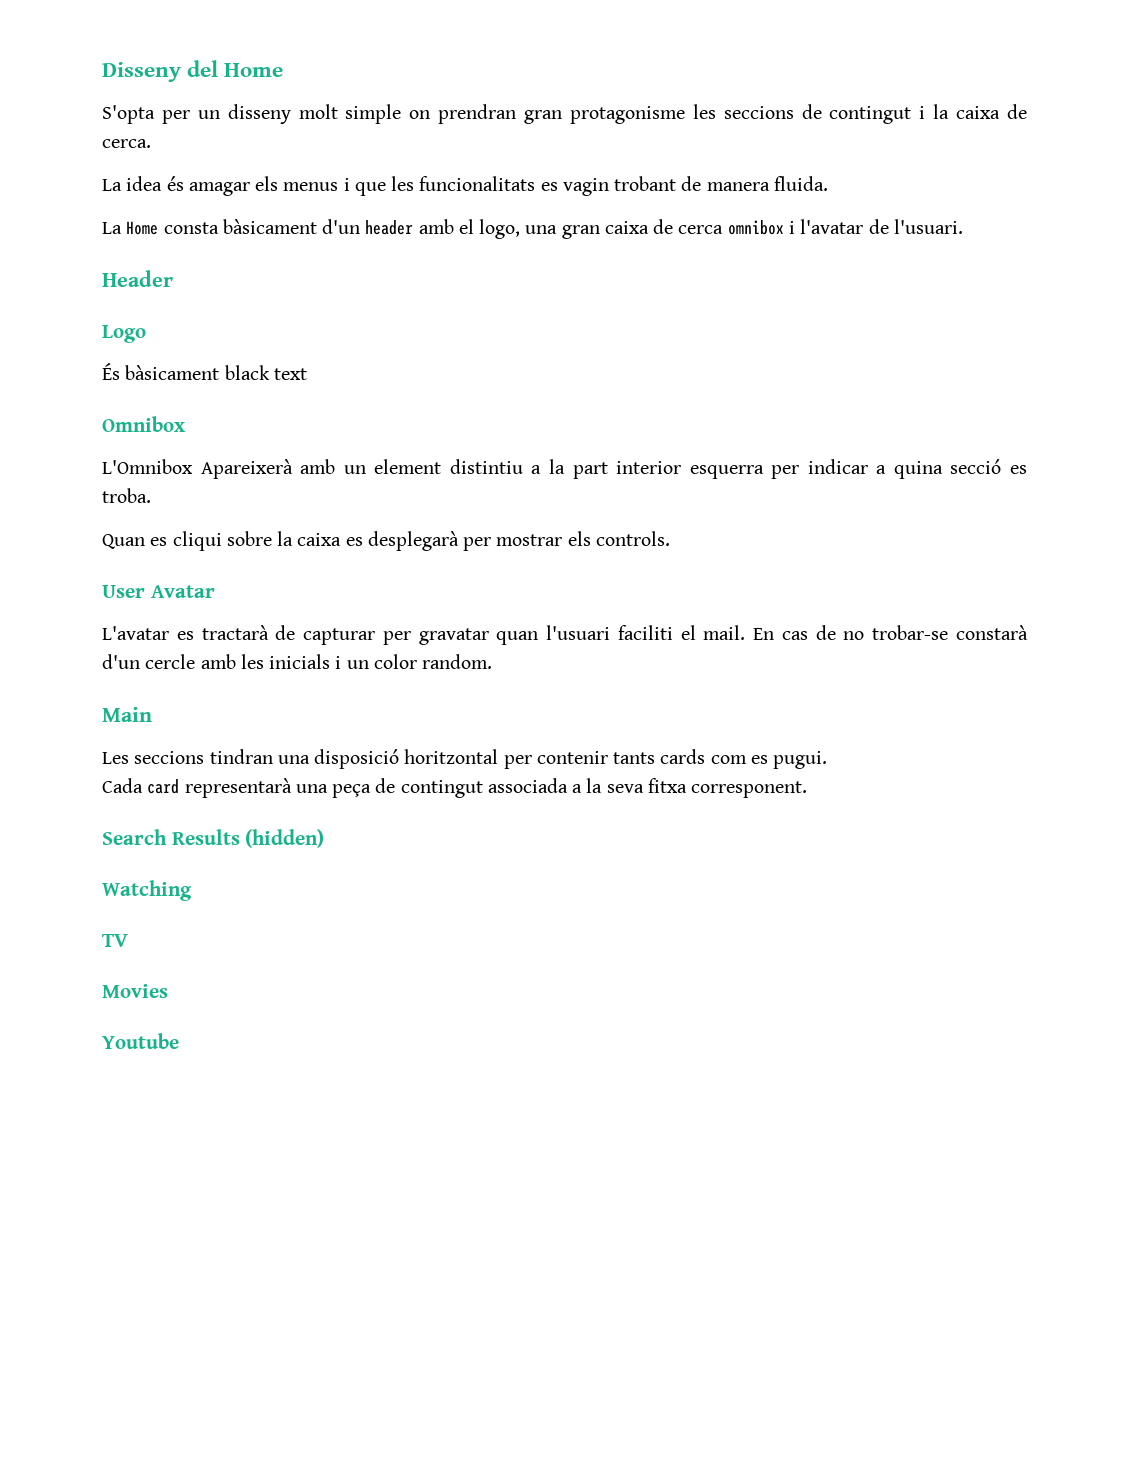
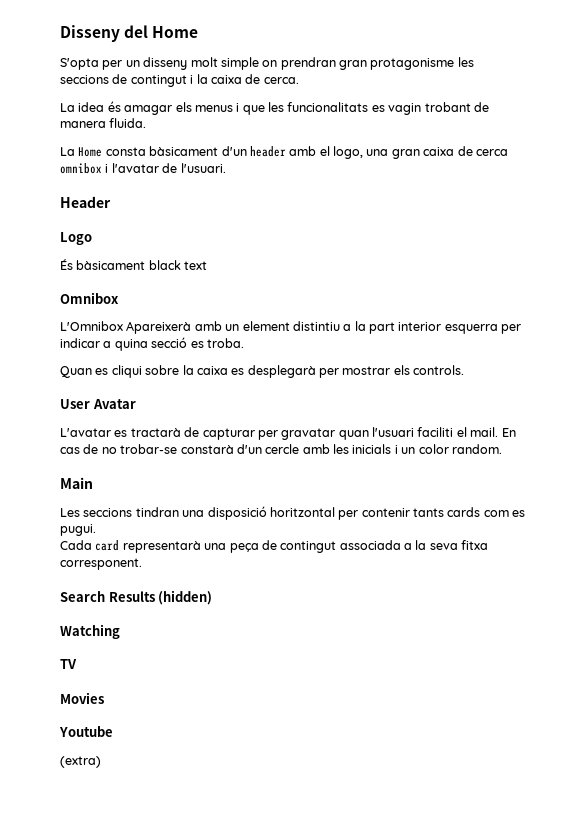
(179, 1041) none -> [60,756,101,768] // (extra)

